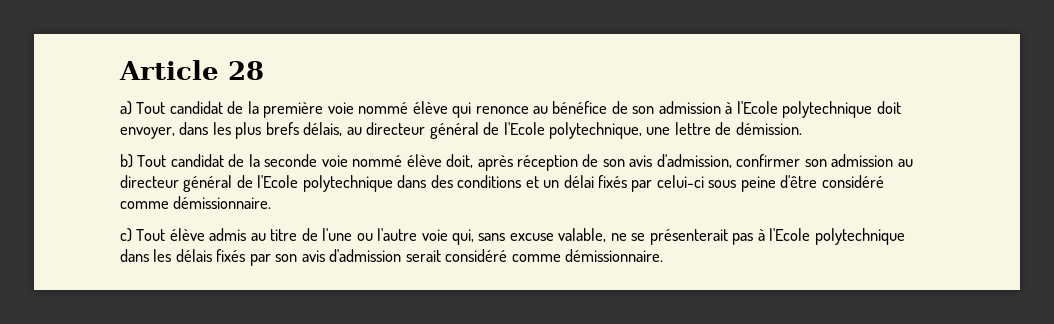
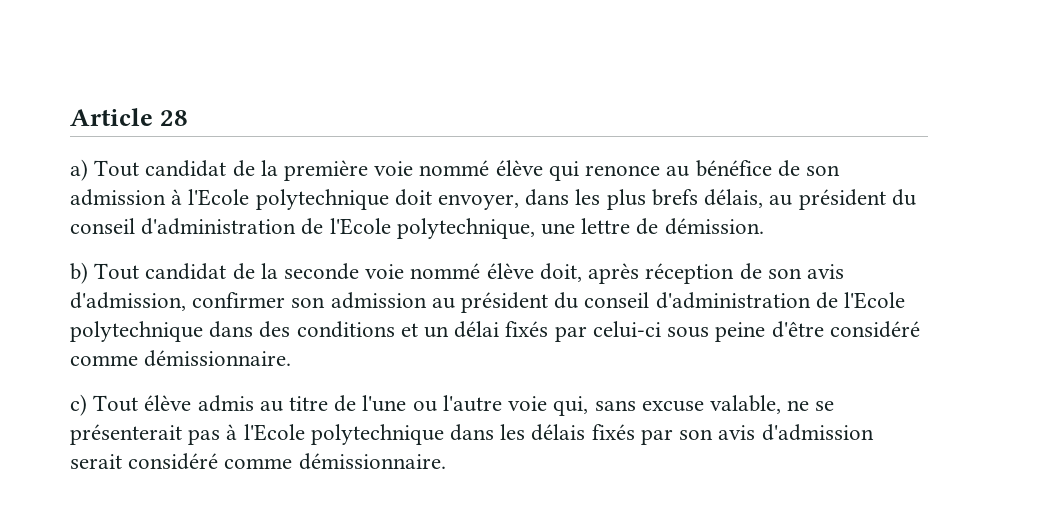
[366,122,479,139] directeur général -> [798,189,916,210] [70,218,297,235] président du conseil d'administration
[120,175,233,192] directeur général -> [461,292,811,313] président du conseil d'administration

